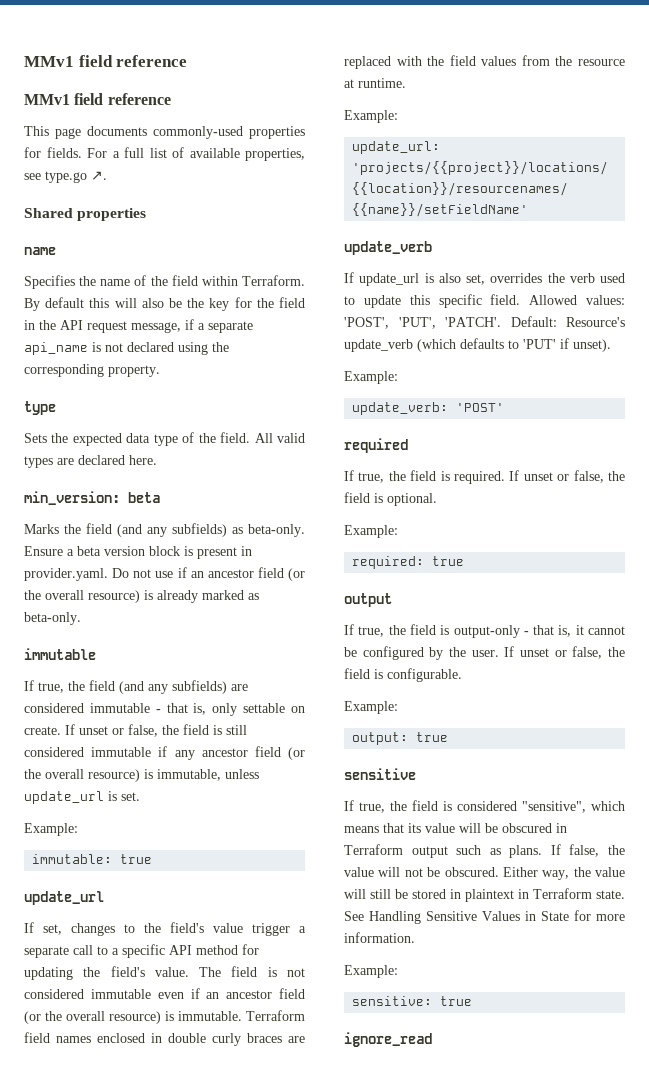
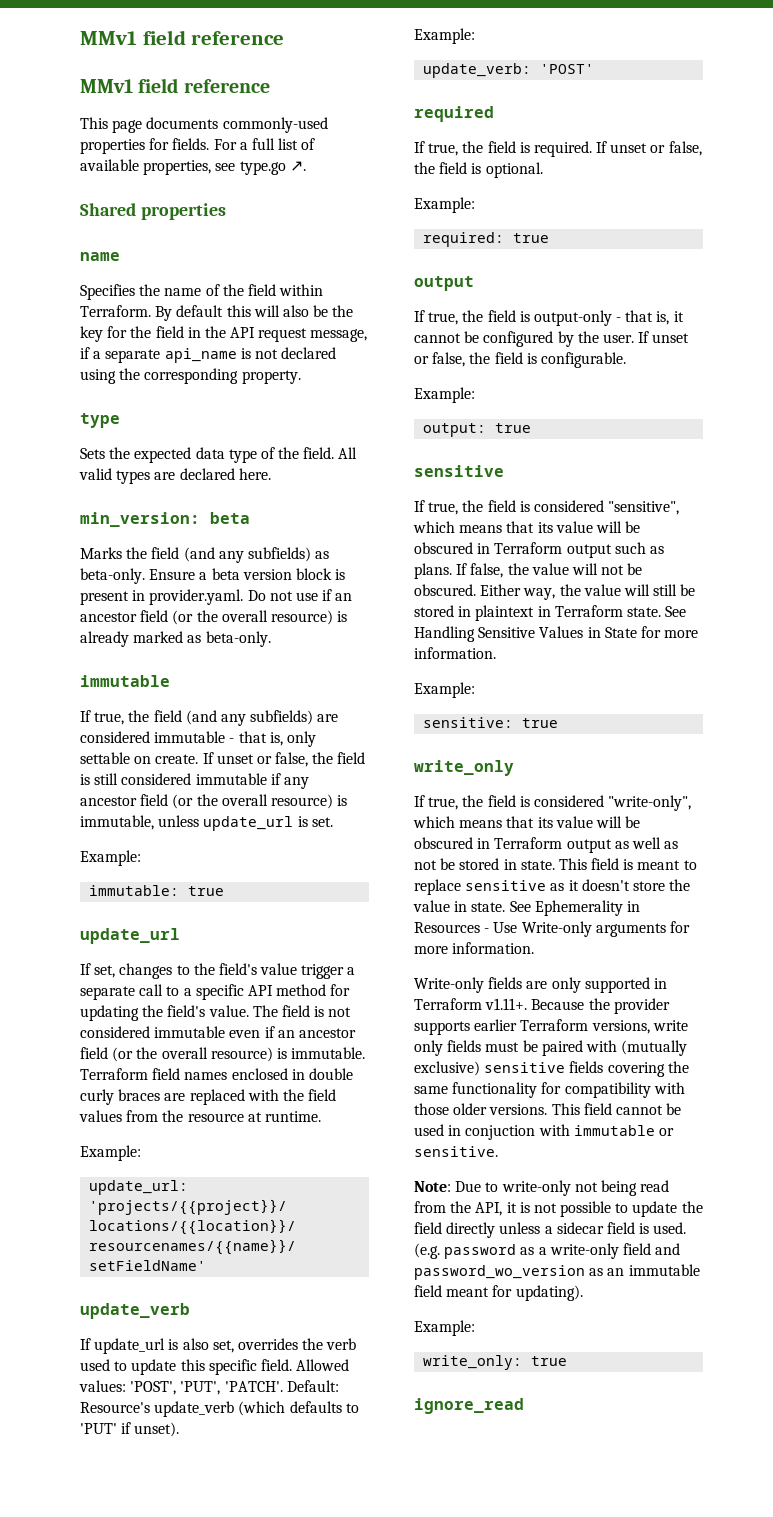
(473, 1001) none -> [414,760,514,776] [414,795,692,811] [413,816,641,828] [414,837,679,853] [414,858,697,870] [414,879,691,895] [413,900,640,916] [414,921,690,937] [414,942,535,954] [414,977,667,993] [414,998,670,1014] [414,1019,688,1035] [414,1040,688,1056] [414,1061,689,1077] [414,1082,685,1098] [414,1103,682,1115] [414,1124,674,1140] [414,1146,498,1157] [414,1180,670,1196] [414,1201,703,1217] [414,1222,687,1238] [414,1243,681,1259] [414,1264,700,1280] [414,1285,583,1301] [414,1320,475,1336] [423,1355,568,1370] // write_only // If true, the field is considered "write-only", which means that its value will be obscured in Terraform output as well as not be stored in state. This field is meant to replace sensitive as it doesn't store the value in state. See Ephemerality in Resources - Use Write-only arguments for more information. // Write-only fields are only supported in Terraform v1.11+. Because the provider supports earlier Terraform versions, write only fields must be paired with (mutually exclusive) sensitive fields covering the same functionality for compatibility with those older versions. This field cannot be used in conjuction with immutable or sensitive. // Note: Due to write-only not being read from the API, it is not possible to update the field directly unless a sidecar field is used. (e.g. password as a write-only field and password_wo_version as an immutable field meant for updating). // Example: // write_only: true

